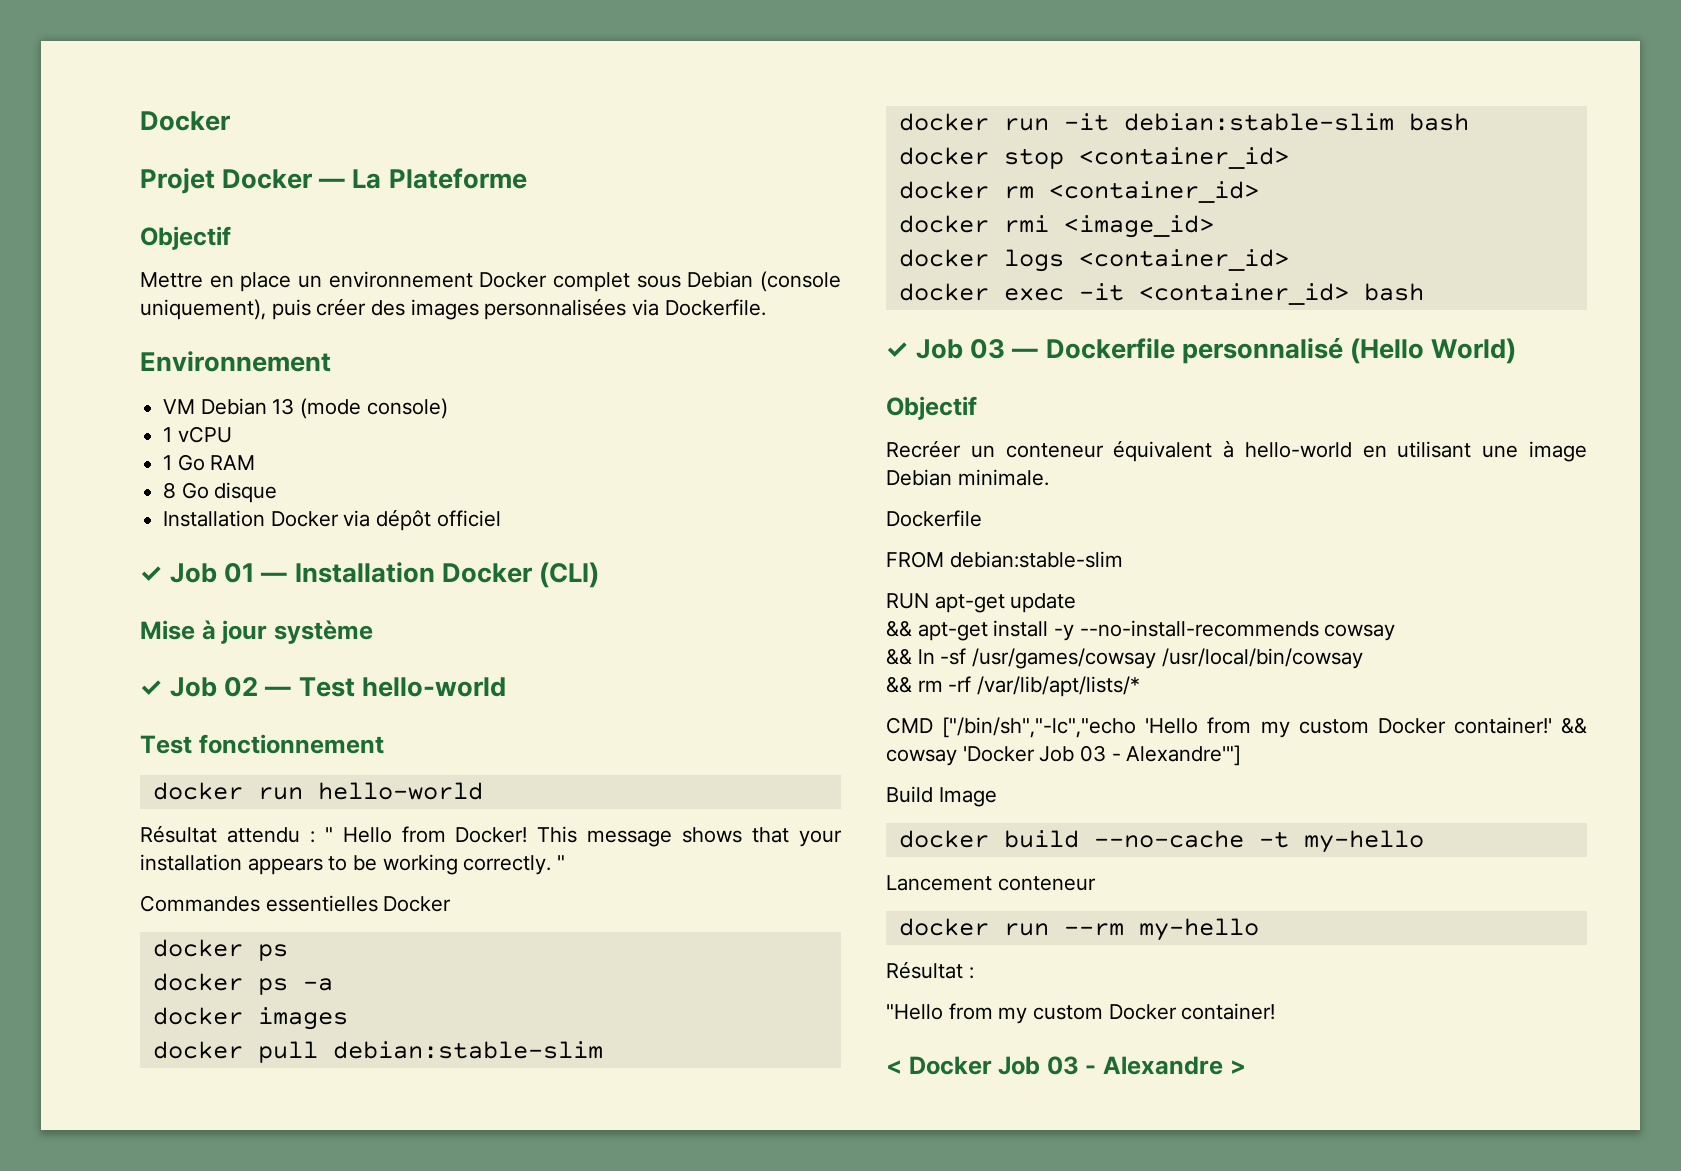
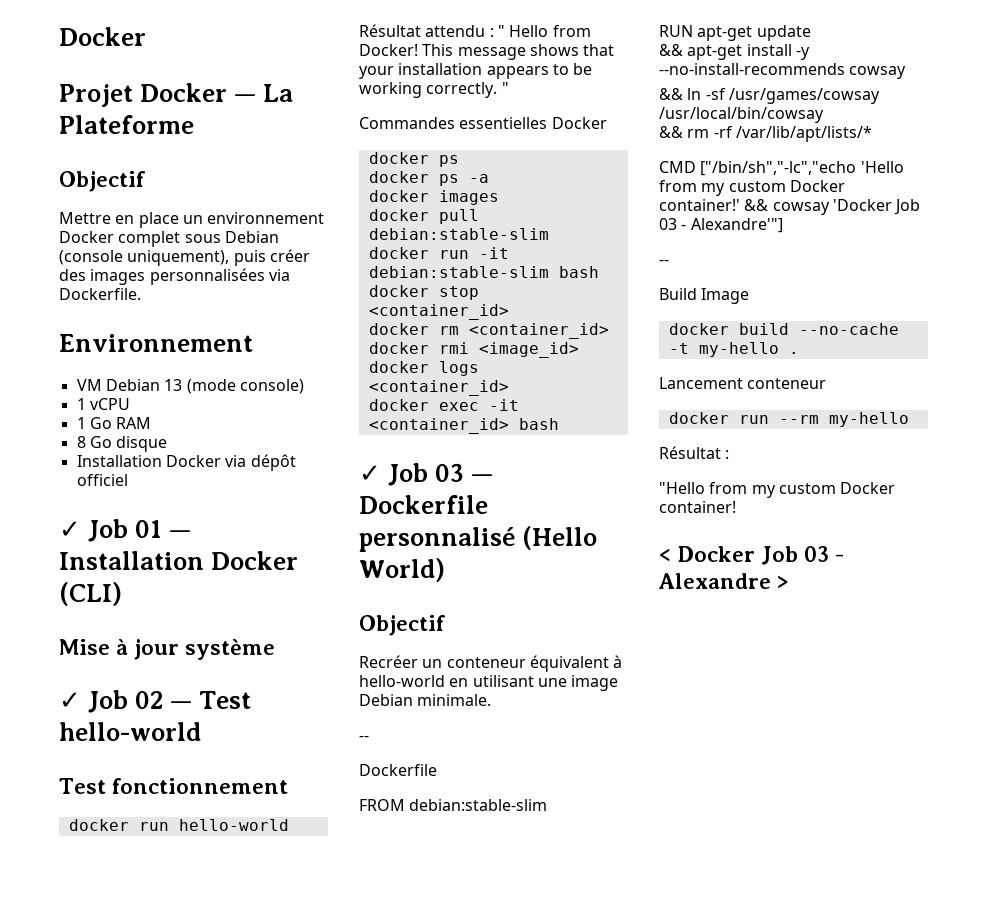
(1049, 477) none -> [359,735,369,741] // --
(1242, 755) none -> [659,259,669,265] // --
(1424, 841) none -> [788,352,799,354] .

